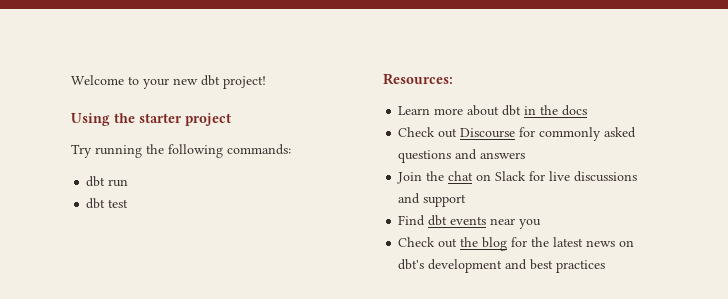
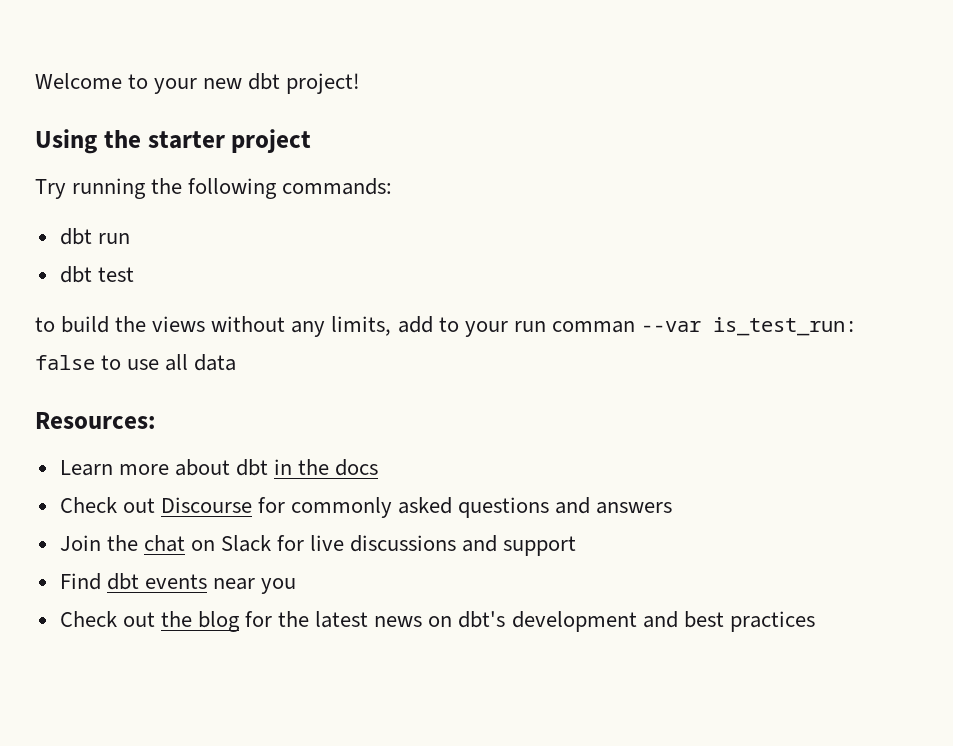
(129, 203) none -> [35,316,857,337] [35,354,237,371] // to build the views without any limits, add to your run comman --var is_test_run: false to use all data

